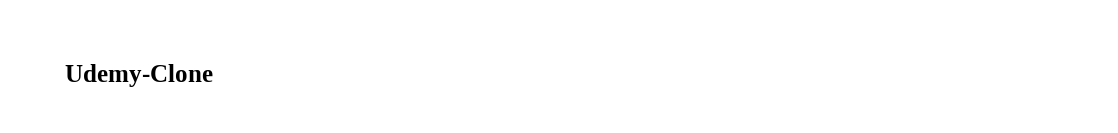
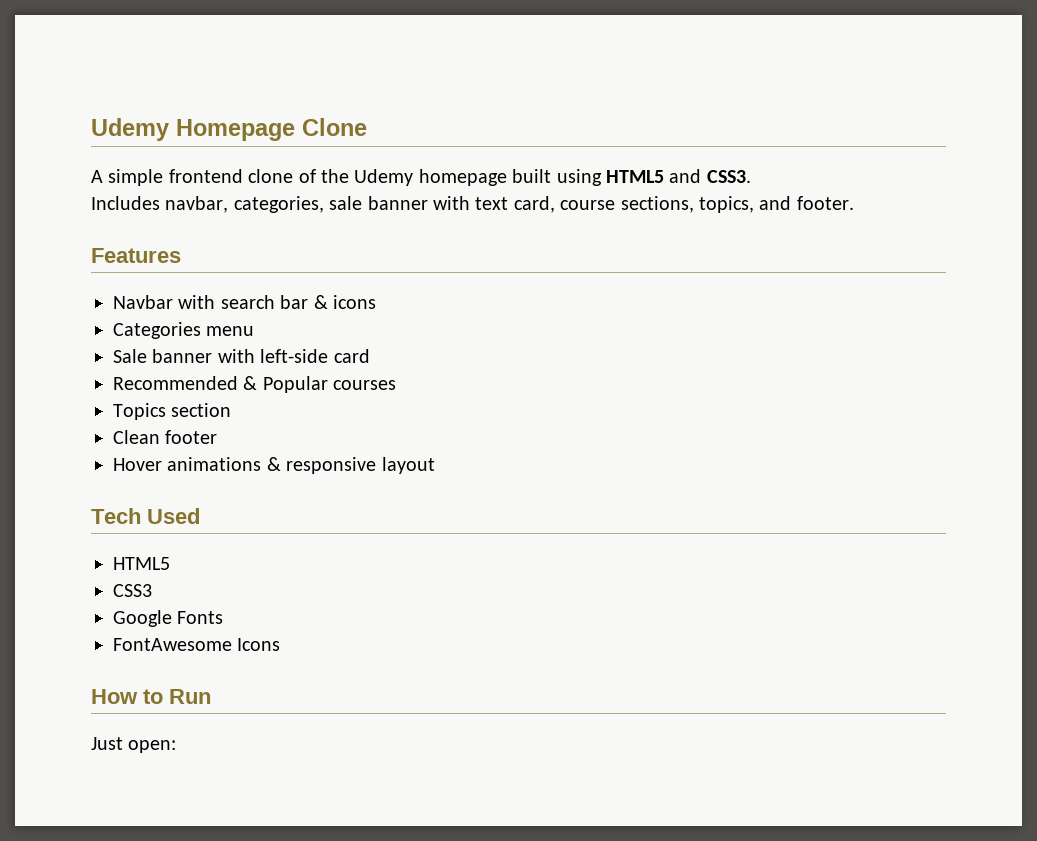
[65,64,213,87] Udemy-Clone -> [91,118,367,141] [91,169,751,186] [91,196,854,213] [91,248,181,263] [113,295,376,309] [113,322,255,339] [113,349,370,363] [113,376,397,393] [113,403,232,420] [113,430,218,444] [113,457,435,474] [91,508,200,524] [113,557,170,570] [113,584,152,597] [113,610,224,627] [113,638,281,651] [91,689,211,704] [91,737,177,753] Udemy Homepage Clone // A simple frontend clone of the Udemy homepage built using HTML5 and CSS3. // Includes navbar, categories, sale banner with text card, course sections, topics, and footer. // Features // Navbar with search bar & icons // Categories menu // Sale banner with left-side card // Recommended & Popular courses // Topics section // Clean footer // Hover animations & responsive layout // Tech Used // HTML5 // CSS3 // Google Fonts // FontAwesome Icons // How to Run // Just open:

